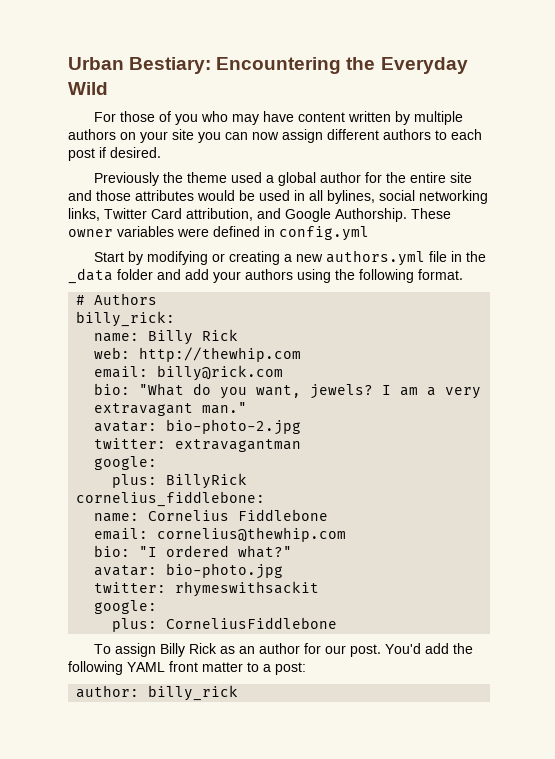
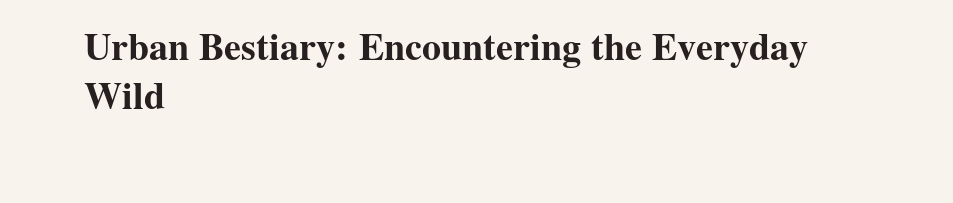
[93,111,463,125] [68,129,482,143] [68,147,161,161] [93,172,472,186] [68,190,488,204] [68,208,451,222] [68,226,369,241] [93,250,486,266] [68,268,463,284] [76,293,158,305] [76,311,176,327] [94,329,239,345] [94,347,302,362] [94,365,284,381] [94,383,482,399] [94,402,248,416] [94,419,302,435] [94,438,302,452] [94,456,158,470] [112,473,248,489] [76,491,266,507] [94,509,329,522] [94,527,347,542] [94,545,293,558] [94,563,284,579] [94,581,320,597] [94,600,158,614] [112,617,338,632] [93,643,473,657] [68,661,306,675] [76,685,239,701] // For those of you who may have content written by multiple authors on your site you can now assign different authors to each post if desired. // Previously the theme used a global author for the entire site and those attributes would be used in all bylines, social networking links, Twitter Card attribution, and Google Authorship. These owner variables were defined in config.yml // Start by modifying or creating a new authors.yml file in the _data folder and add your authors using the following format. // # Authors // billy_rick: // name: Billy Rick // web: http://thewhip.com // email: billy@rick.com // bio: "What do you want, jewels? I am a very extravagant man." // avatar: bio-photo-2.jpg // twitter: extravagantman // google: // plus: BillyRick // cornelius_fiddlebone: // name: Cornelius Fiddlebone // email: cornelius@thewhip.com // bio: "I ordered what?" // avatar: bio-photo.jpg // twitter: rhymeswithsackit // google: // plus: CorneliusFiddlebone // To assign Billy Rick as an author for our post. You'd add the following YAML front matter to a post: // author: billy_rick -> (165, 96) none

